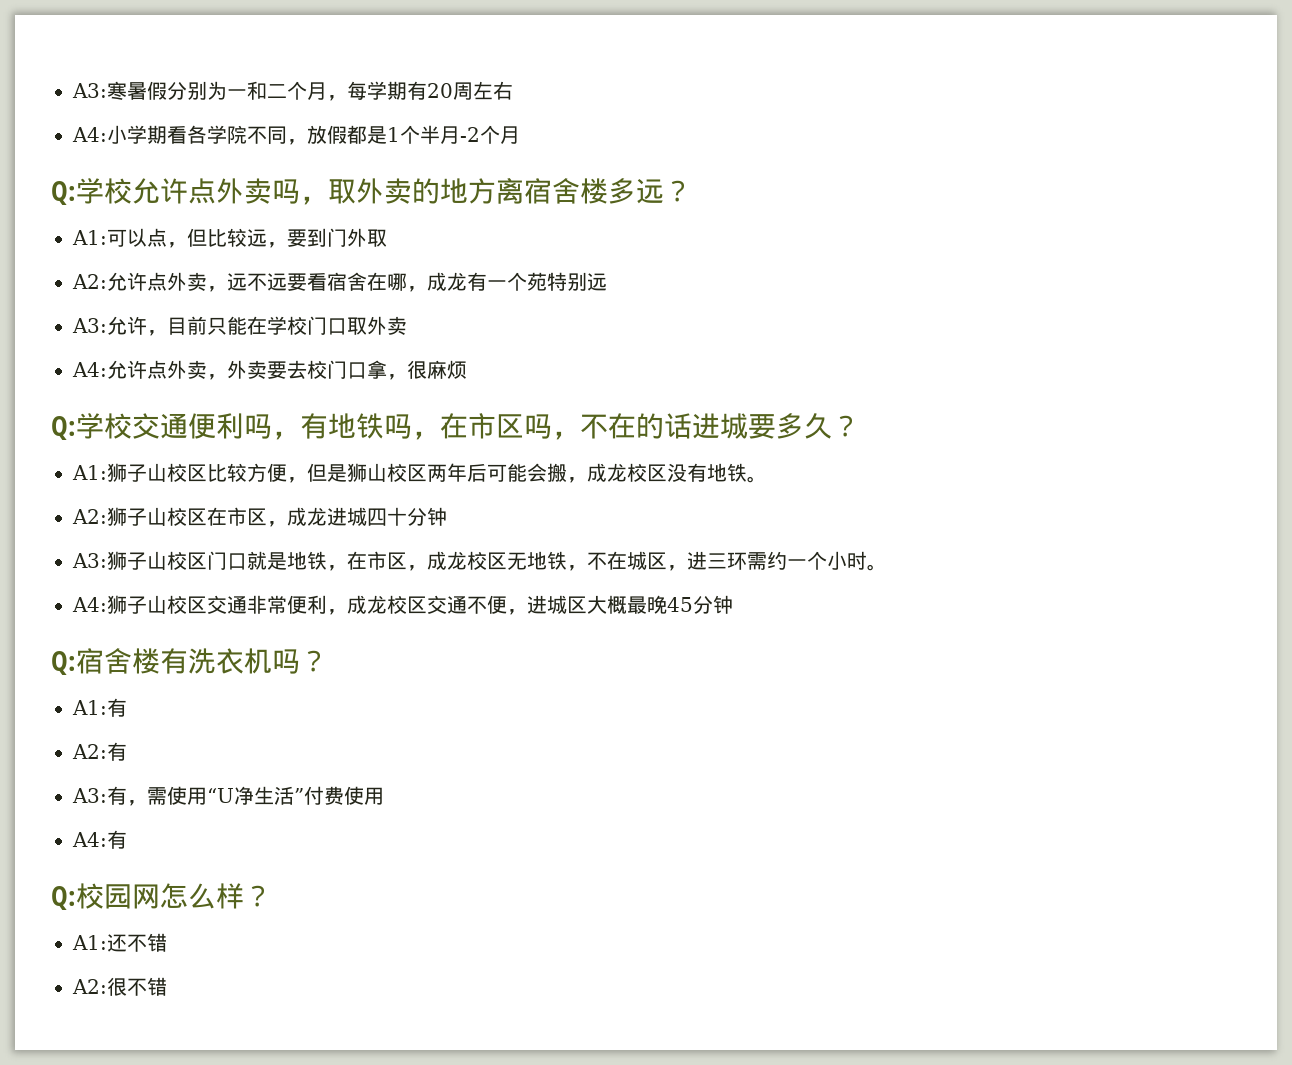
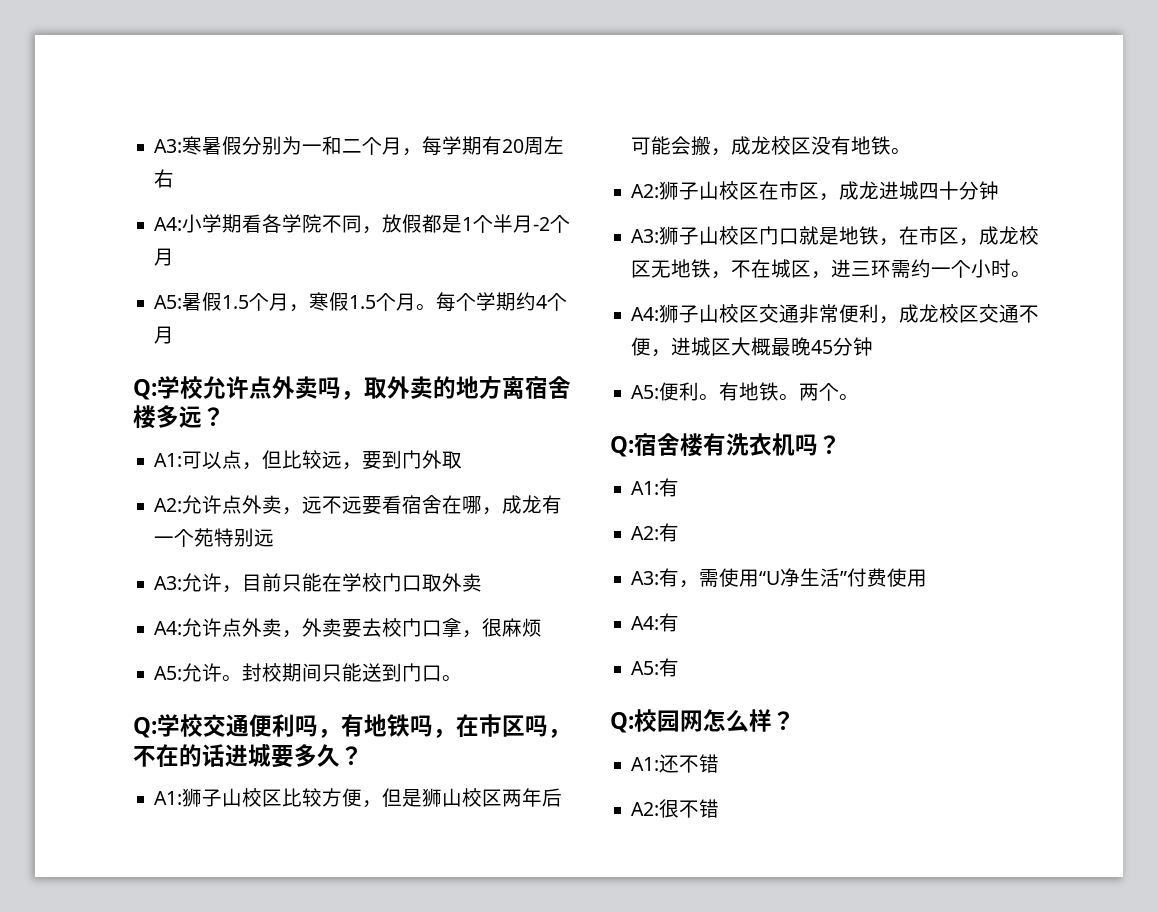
(520, 135) none -> [154,292,568,312] [154,326,175,344] // A5:暑假1.5个月，寒假1.5个月。每个学期约4个月
(467, 369) none -> [154,663,463,682] // A5:允许。封校期间只能送到门口。
(733, 604) none -> [631,382,860,401] // A5:便利。有地铁。两个。
(127, 839) none -> [631,658,680,677] // A5:有

